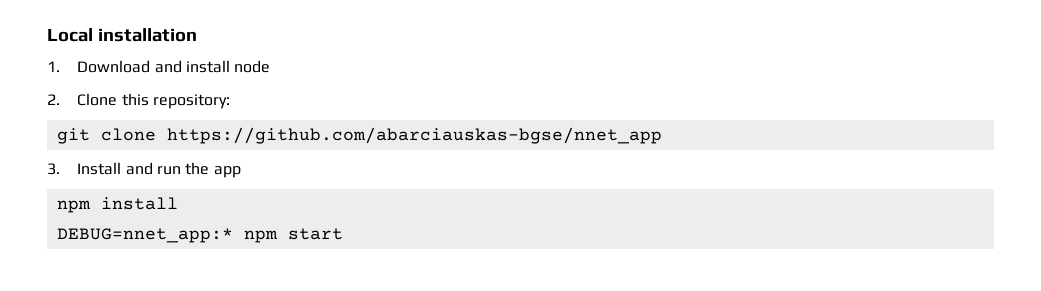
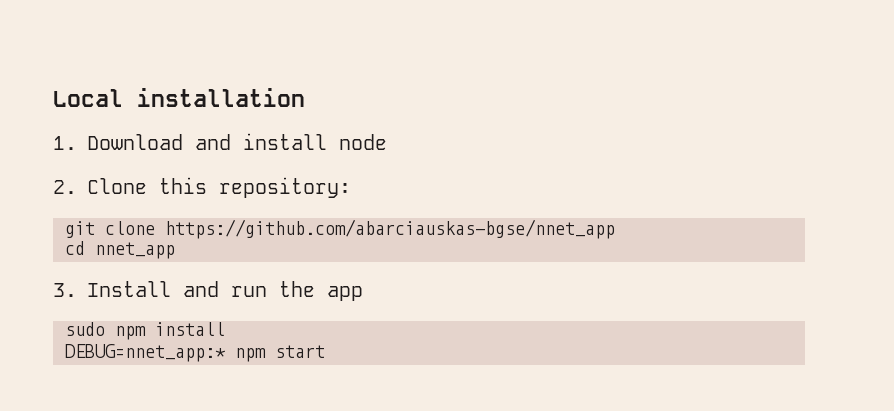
(662, 135) none -> [65,241,175,259] // cd nnet_app
(241, 172) none -> [65,322,105,336] sudo

